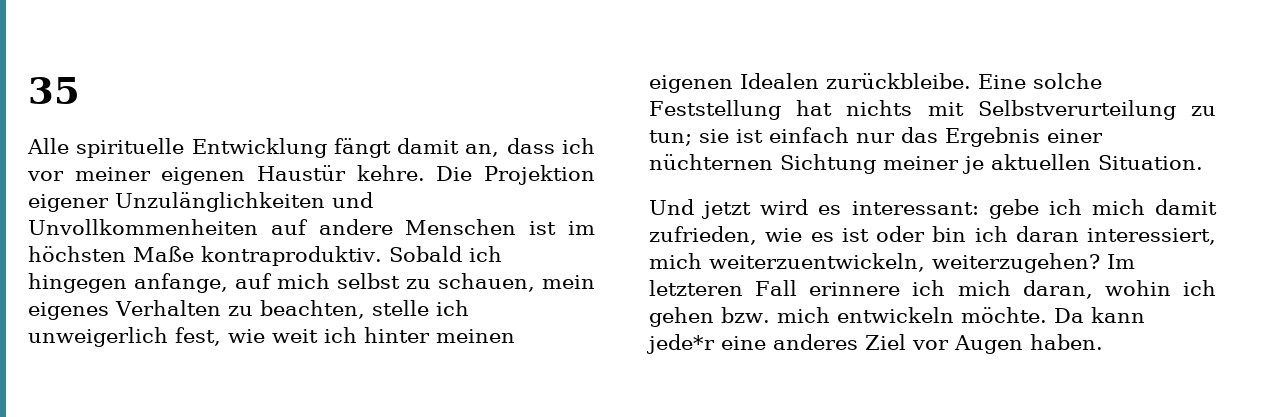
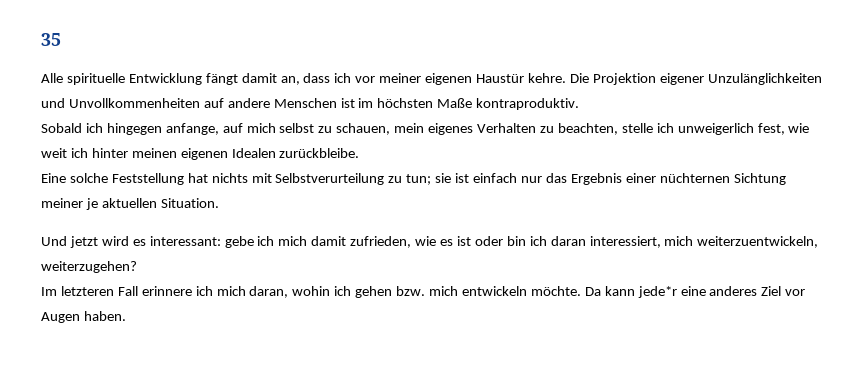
(382, 256) none -> (580, 104) //
(971, 81) none -> (360, 153) //
(1100, 263) none -> (137, 267) //

